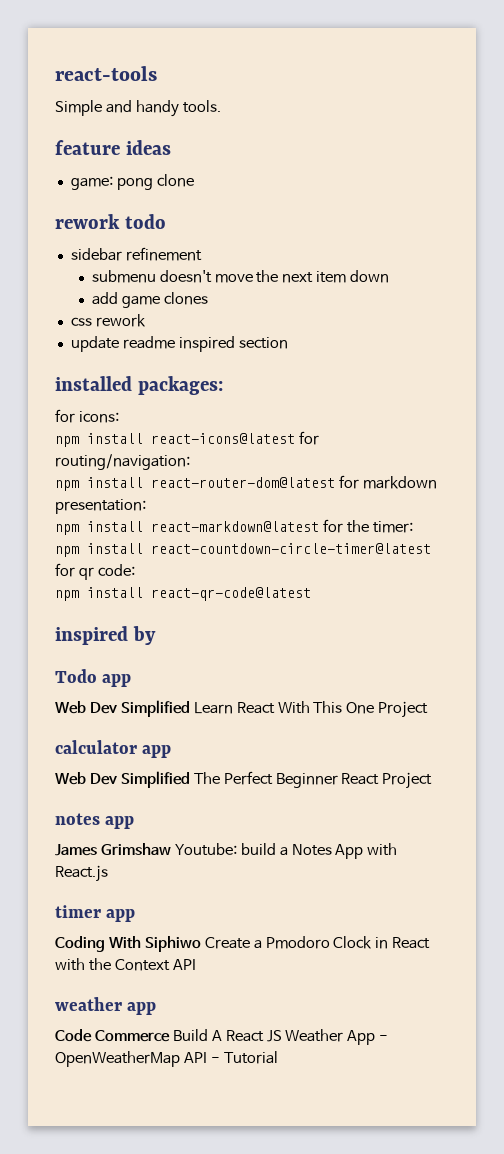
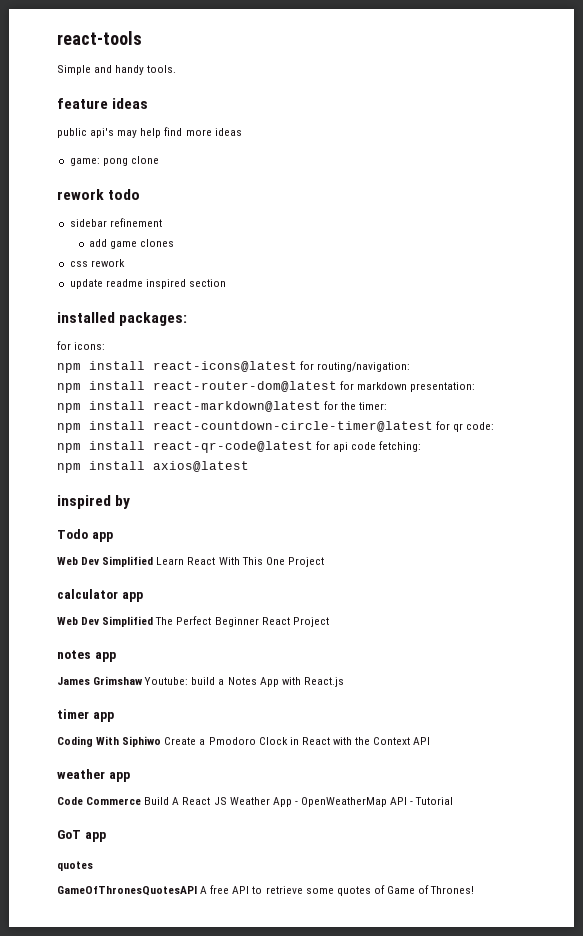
(171, 147) none -> [57,127,242,138] // public api's may help find more ideas
[91,270,390,283] // submenu doesn't move the next item down -> (162, 222) none
(311, 594) none -> [316,441,422,452] [57,461,249,473] for api code fetching: // npm install axios@latest
(278, 1057) none -> [57,830,106,842] [57,861,93,871] [57,885,475,896] // GoT app // quotes // GameOfThronesQuotesAPI A free API to retrieve some quotes of Game of Thrones!

